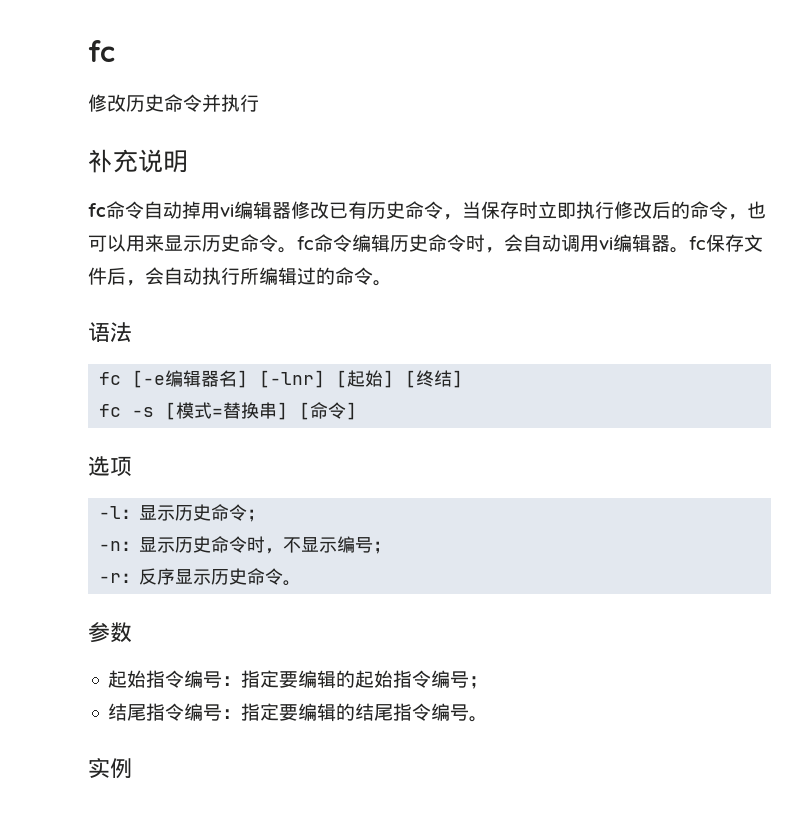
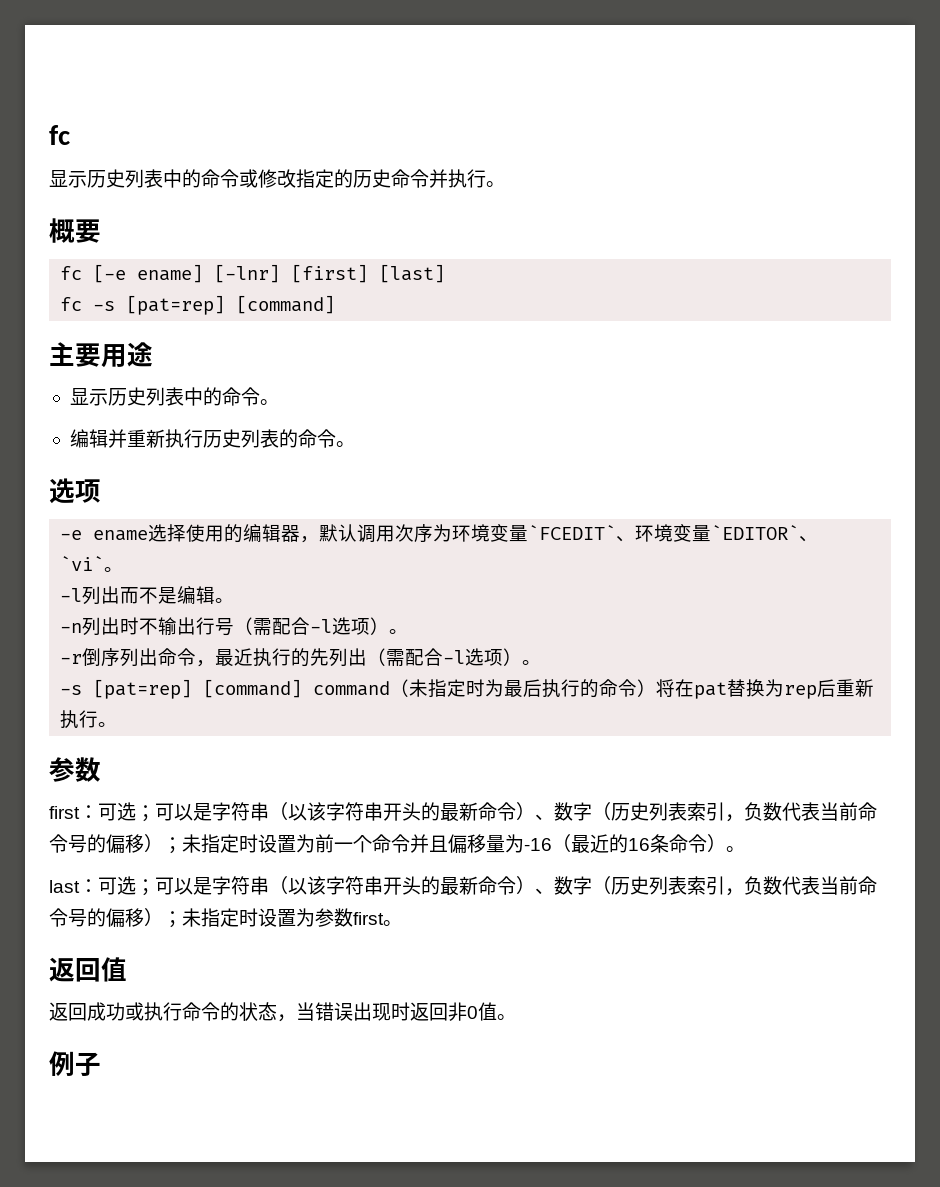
[88,94,126,112] 修改 -> [49,169,353,188] 显示历史列表中的命令或修改指定的
[88,149,188,173] [88,201,766,220] [88,234,763,253] [88,267,392,286] [88,322,132,342] [99,370,464,388] [99,402,358,420] [88,456,132,476] [99,504,266,522] [99,536,392,554] [99,568,302,586] [88,622,132,643] [108,670,489,689] [108,703,489,722] [88,758,132,779] // 补充说明 // fc命令自动掉用vi编辑器修改已有历史命令，当保存时立即执行修改后的命令，也可以用来显示历史命令。fc命令编辑历史命令时，会自动调用vi编辑器。fc保存文件后，会自动执行所编辑过的命令。 // 语法 // fc [-e编辑器名] [-lnr] [起始] [终结] // fc -s [模式=替换串] [命令] // 选项 // -l：显示历史命令； // -n：显示历史命令时，不显示编号； // -r：反序显示历史命令。 // 参数 // 起始指令编号：指定要编辑的起始指令编号； // 结尾指令编号：指定要编辑的结尾指令编号。 // 实例 -> [486,181,505,187] [49,218,101,243] [60,264,446,283] [60,295,336,315] [49,342,153,368] [69,387,279,406] [69,429,355,448] [49,478,101,504] [60,524,819,543] [60,556,124,572] [60,586,235,605] [60,617,409,636] [60,648,542,667] [60,679,875,699] [60,710,118,729] [49,757,101,782] [49,802,877,822] [49,834,745,854] [49,876,877,896] [49,908,402,928] [49,957,127,982] [49,1002,516,1022] [49,1051,101,1077] 。 // 概要 // fc [-e ename] [-lnr] [first] [last] // fc -s [pat=rep] [command] // 主要用途 // 显示历史列表中的命令。 // 编辑并重新执行历史列表的命令。 // 选项 // -e ename选择使用的编辑器，默认调用次序为环境变量`FCEDIT`、环境变量`EDITOR`、`vi`。 // -l列出而不是编辑。 // -n列出时不输出行号（需配合-l选项）。 // -r倒序列出命令，最近执行的先列出（需配合-l选项）。 // -s [pat=rep] [command] command（未指定时为最后执行的命令）将在pat替换为rep后重新执行。 // 参数 // first：可选；可以是字符串（以该字符串开头的最新命令）、数字（历史列表索引，负数代表当前命令号的偏移）；未指定时设置为前一个命令并且偏移量为-16（最近的16条命令）。 // last：可选；可以是字符串（以该字符串开头的最新命令）、数字（历史列表索引，负数代表当前命令号的偏移）；未指定时设置为参数first。 // 返回值 // 返回成功或执行命令的状态，当错误出现时返回非0值。 // 例子

